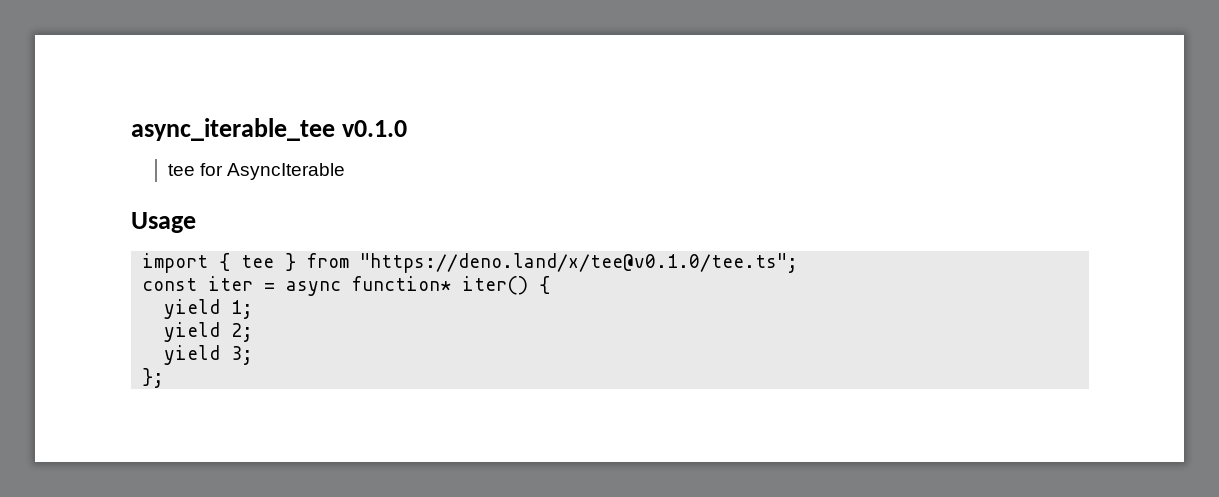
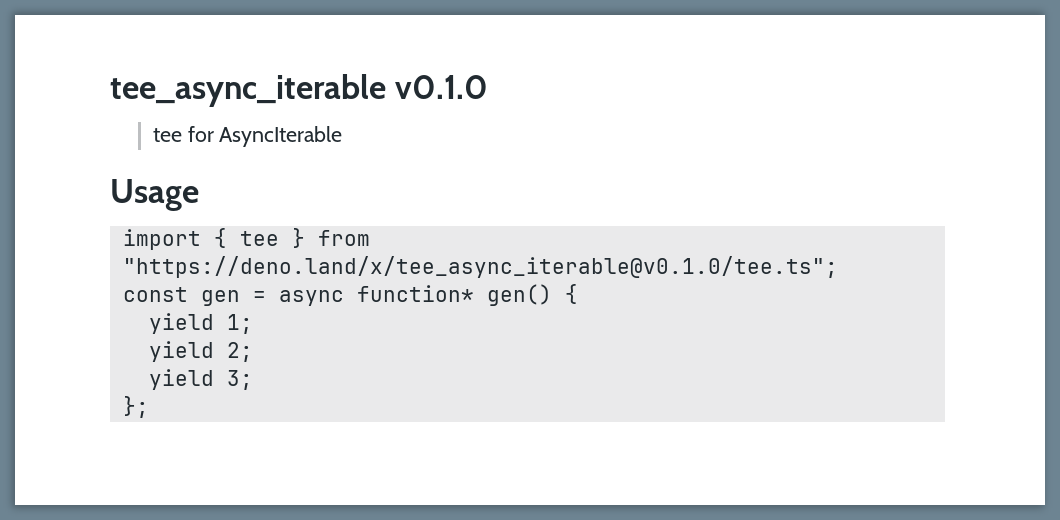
[131,118,335,141] async_iterable_tee -> [110,74,386,107] tee_async_iterable
[360,253,799,273] "https://deno.land/x/tee@v0.1.0/tee.ts"; -> [122,256,838,278] "https://deno.land/x/tee_async_iterable@v0.1.0/tee.ts";
[208,276,254,291] iter -> [200,290,240,306] gen
[462,276,529,295] iter() -> [486,284,552,306] gen()

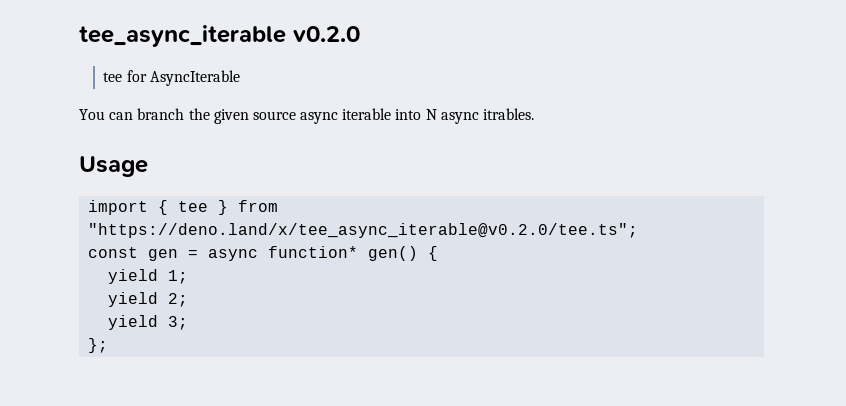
[395,75,489,99] v0.1.0 -> [293,26,360,42] v0.2.0
(343, 136) none -> [79,108,535,124] // You can branch the given source async iterable into N async itrables.
[122,256,838,278] "https://deno.land/x/tee_async_iterable@v0.1.0/tee.ts"; -> [88,223,639,238] "https://deno.land/x/tee_async_iterable@v0.2.0/tee.ts";

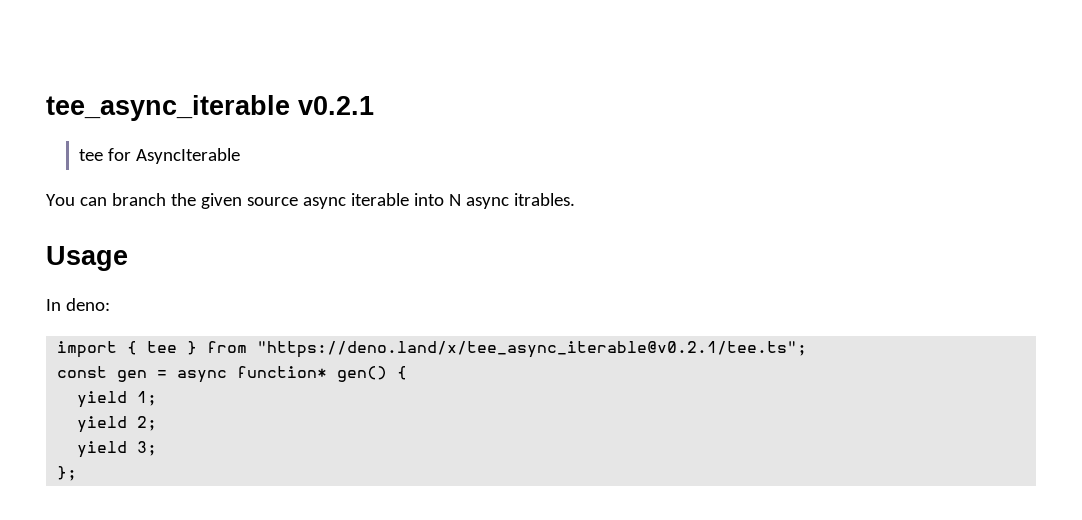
[293,26,360,42] v0.2.0 -> [298,96,374,115] v0.2.1
(148, 166) none -> [46,298,110,311] // In deno:
[88,223,639,238] "https://deno.land/x/tee_async_iterable@v0.2.0/tee.ts"; -> [257,341,808,358] "https://deno.land/x/tee_async_iterable@v0.2.1/tee.ts";

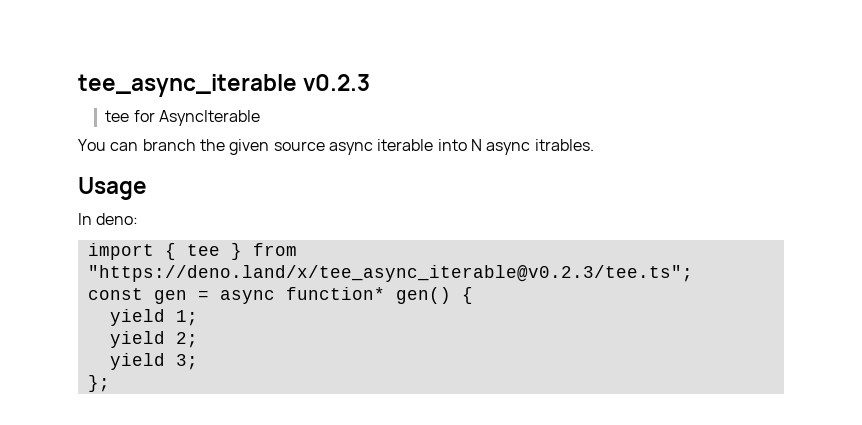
[298,96,374,115] v0.2.1 -> [303,74,371,91] v0.2.3
[257,341,808,358] "https://deno.land/x/tee_async_iterable@v0.2.1/tee.ts"; -> [87,265,693,282] "https://deno.land/x/tee_async_iterable@v0.2.3/tee.ts";

